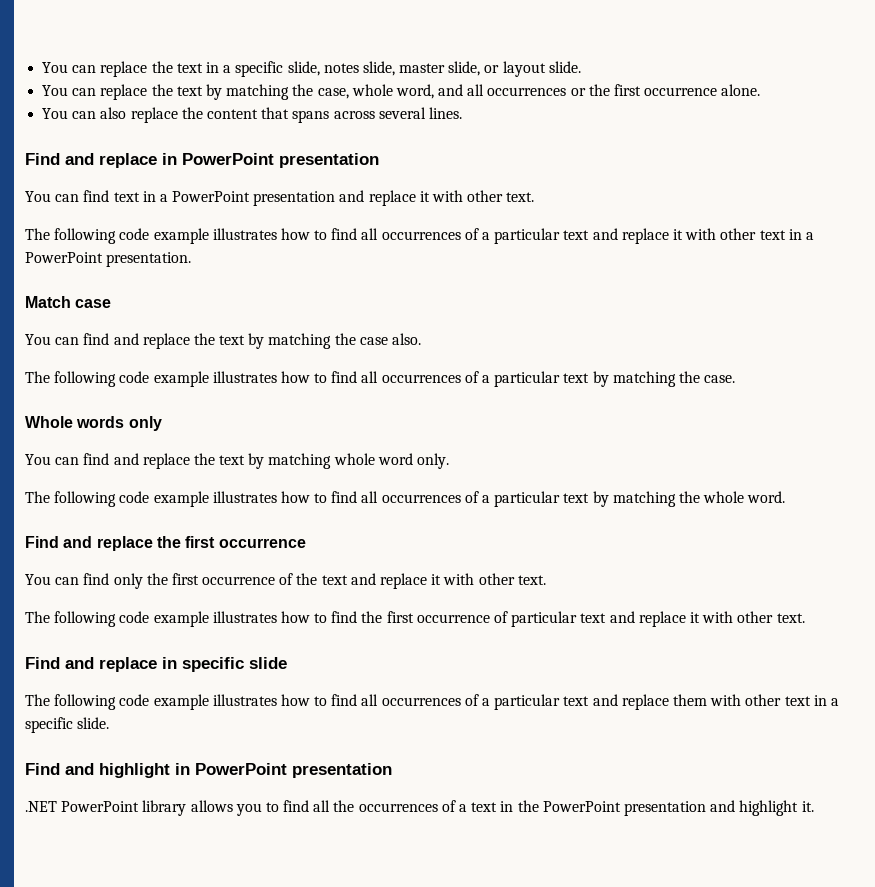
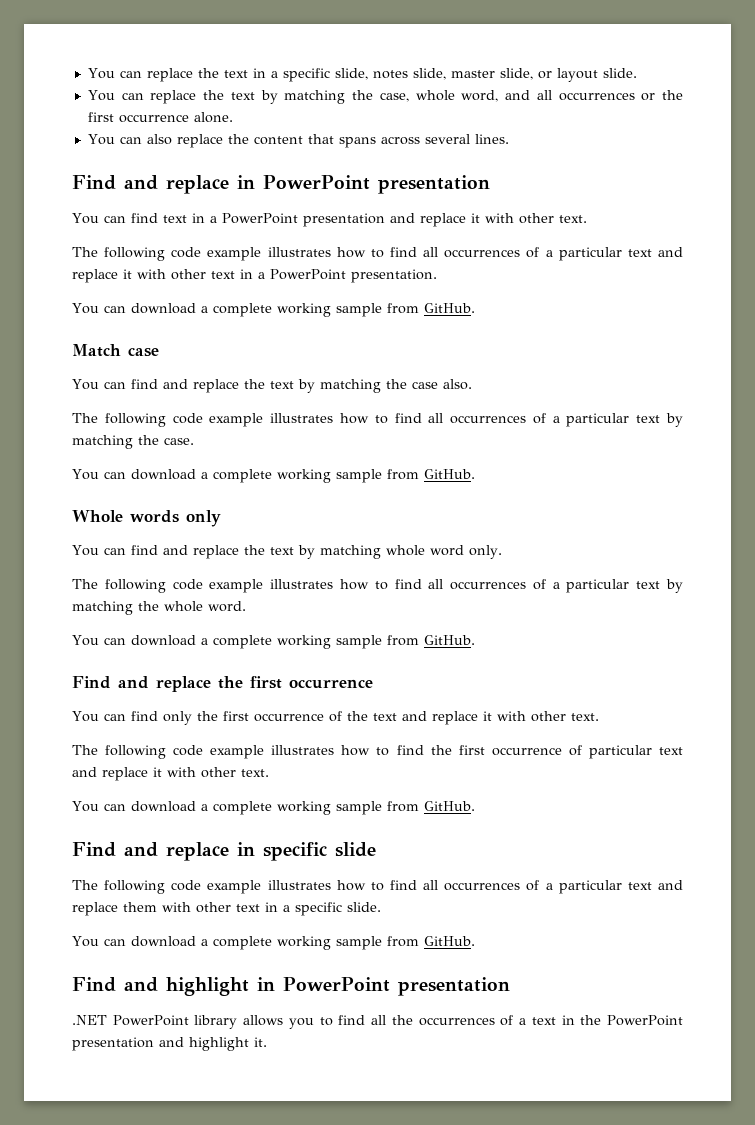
(192, 259) none -> [72,303,475,317] // You can download a complete working sample from GitHub.
(736, 379) none -> [72,469,475,483] // You can download a complete working sample from GitHub.
(786, 497) none -> [72,635,475,649] // You can download a complete working sample from GitHub.
(805, 618) none -> [72,801,475,815] // You can download a complete working sample from GitHub.
(110, 723) none -> [72,936,475,950] // You can download a complete working sample from GitHub.

